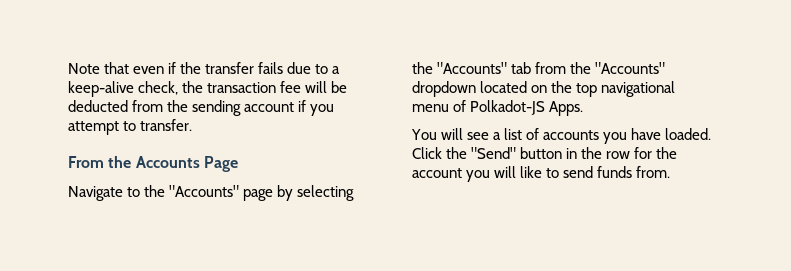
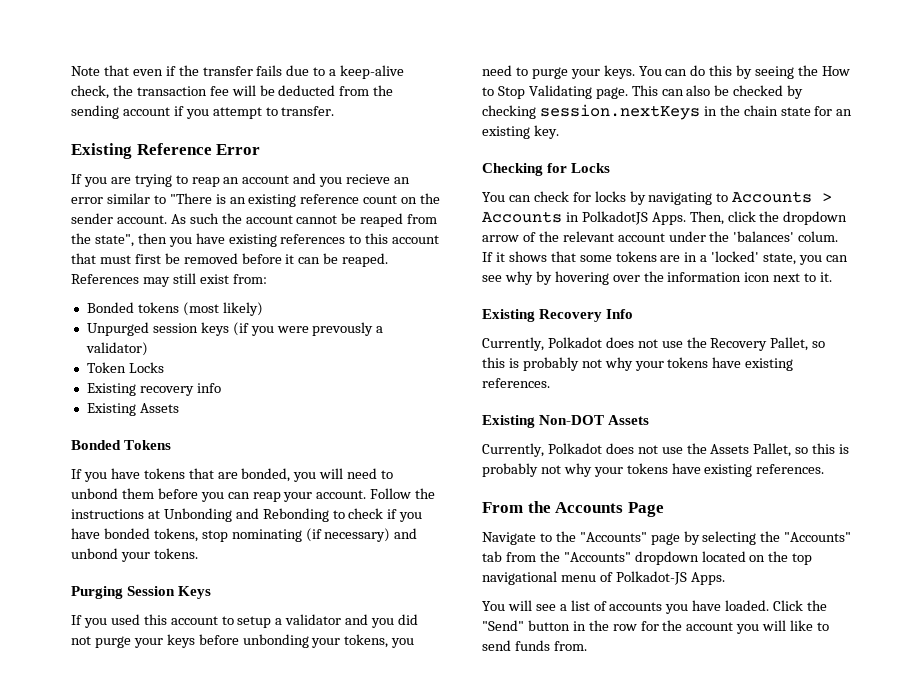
(193, 125) none -> [71,143,261,159] [71,173,411,187] [71,193,441,207] [71,213,438,227] [71,233,440,247] [71,253,389,267] [71,273,267,287] [86,302,263,316] [86,322,384,336] [85,342,148,356] [86,362,164,373] [86,383,221,396] [86,403,179,416] [71,440,172,450] [71,468,394,482] [71,488,436,502] [71,508,423,522] [71,528,418,542] [71,548,198,562] [71,586,212,599] [71,614,419,628] [71,634,415,648] [482,65,850,79] [482,85,804,99] [482,104,853,120] [482,125,559,139] [482,163,611,176] [482,191,833,205] [482,211,848,225] [482,231,839,242] [482,251,848,265] [482,271,833,285] [482,309,634,322] [482,337,826,351] [482,357,794,371] [482,378,550,388] [482,415,650,428] [482,443,850,457] [482,463,825,477] // Existing Reference Error // If you are trying to reap an account and you recieve an error similar to "There is an existing reference count on the sender account. As such the account cannot be reaped from the state", then you have existing references to this account that must first be removed before it can be reaped. References may still exist from: // Bonded tokens (most likely) // Unpurged session keys (if you were prevously a validator) // Token Locks // Existing recovery info // Existing Assets // Bonded Tokens // If you have tokens that are bonded, you will need to unbond them before you can reap your account. Follow the instructions at Unbonding and Rebonding to check if you have bonded tokens, stop nominating (if necessary) and unbond your tokens. // Purging Session Keys // If you used this account to setup a validator and you did not purge your keys before unbonding your tokens, you need to purge your keys. You can do this by seeing the How to Stop Validating page. This can also be checked by checking session.nextKeys in the chain state for an existing key. // Checking for Locks // You can check for locks by navigating to Accounts > Accounts in PolkadotJS Apps. Then, click the dropdown arrow of the relevant account under the 'balances' colum. If it shows that some tokens are in a 'locked' state, you can see why by hovering over the information icon next to it. // Existing Recovery Info // Currently, Polkadot does not use the Recovery Pallet, so this is probably not why your tokens have existing references. // Existing Non-DOT Assets // Currently, Polkadot does not use the Assets Pallet, so this is probably not why your tokens have existing references.

